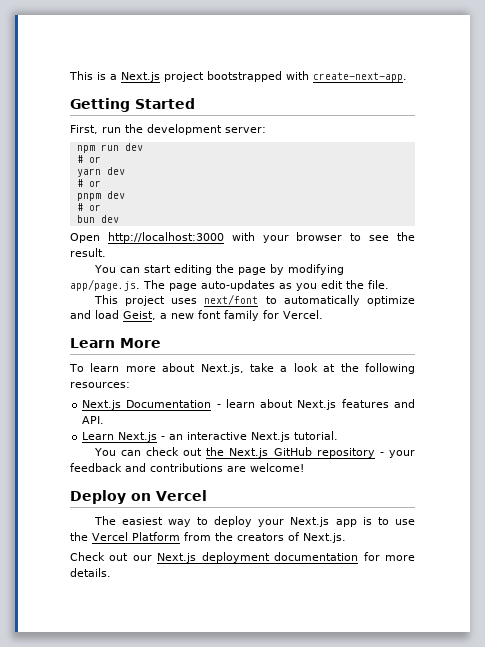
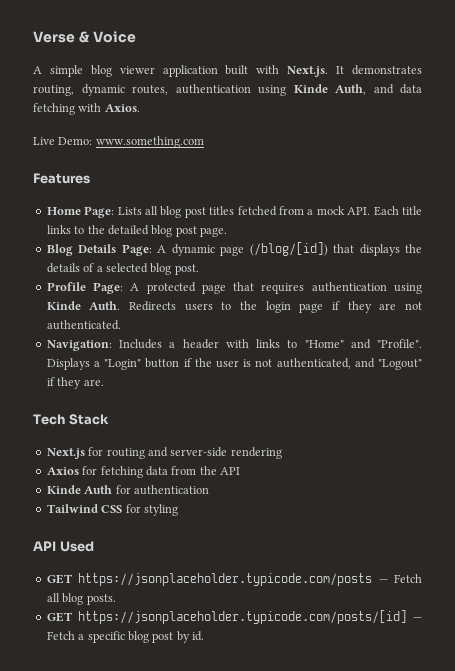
[69,71,407,82] [70,98,195,112] [70,124,266,135] [76,143,143,153] [76,155,101,163] [76,167,125,177] [76,179,101,187] [76,191,125,201] [76,203,101,211] [76,215,119,223] [70,232,415,243] [70,248,106,257] [93,264,344,275] [70,279,389,291] [93,294,415,306] [70,310,323,321] [70,338,161,348] [69,363,416,374] [70,382,130,388] [82,399,415,410] [82,416,105,424] [82,431,339,442] [93,447,415,458] [70,463,304,472] [70,490,207,504] [93,516,416,527] [70,532,346,543] [70,552,415,563] [70,568,111,577] This is a Next.js project bootstrapped with create-next-app. // Getting Started // First, run the development server: // npm run dev // # or // yarn dev // # or // pnpm dev // # or // bun dev // Open http://localhost:3000 with your browser to see the result. // You can start editing the page by modifying app/page.js. The page auto-updates as you edit the file. // This project uses next/font to automatically optimize and load Geist, a new font family for Vercel. // Learn More // To learn more about Next.js, take a look at the following resources: // Next.js Documentation - learn about Next.js features and API. // Learn Next.js - an interactive Next.js tutorial. // You can check out the Next.js GitHub repository - your feedback and contributions are welcome! // Deploy on Vercel // The easiest way to deploy your Next.js app is to use the Vercel Platform from the creators of Next.js. // Check out our Next.js deployment documentation for more details. -> [33,31,136,43] [33,65,422,77] [33,84,422,96] [33,103,140,115] [33,136,204,148] [33,173,90,184] [46,206,422,218] [46,225,227,237] [46,242,423,256] [46,263,199,275] [46,282,422,294] [46,301,423,313] [46,320,121,330] [46,339,422,351] [46,358,423,370] [46,377,104,389] [33,414,109,425] [46,447,282,459] [46,466,240,478] [46,485,209,495] [46,504,178,516] [33,541,94,552] [46,573,423,586] [46,593,116,605] [46,610,422,624] [46,631,204,643] Verse & Voice // A simple blog viewer application built with Next.js. It demonstrates routing, dynamic routes, authentication using Kinde Auth, and data fetching with Axios. // Live Demo: www.something.com // Features // Home Page: Lists all blog post titles fetched from a mock API. Each title links to the detailed blog post page. // Blog Details Page: A dynamic page (/blog/[id]) that displays the details of a selected blog post. // Profile Page: A protected page that requires authentication using Kinde Auth. Redirects users to the login page if they are not authenticated. // Navigation: Includes a header with links to "Home" and "Profile". Displays a "Login" button if the user is not authenticated, and "Logout" if they are. // Tech Stack // Next.js for routing and server-side rendering // Axios for fetching data from the API // Kinde Auth for authentication // Tailwind CSS for styling // API Used // GET https://jsonplaceholder.typicode.com/posts — Fetch all blog posts. // GET https://jsonplaceholder.typicode.com/posts/[id] — Fetch a specific blog post by id.

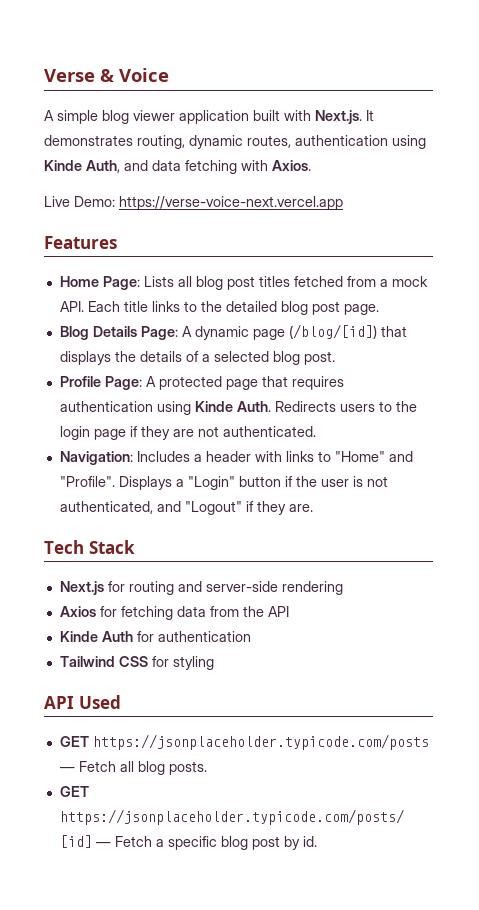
[95,136,204,148] www.something.com -> [119,196,343,210] https://verse-voice-next.vercel.app

